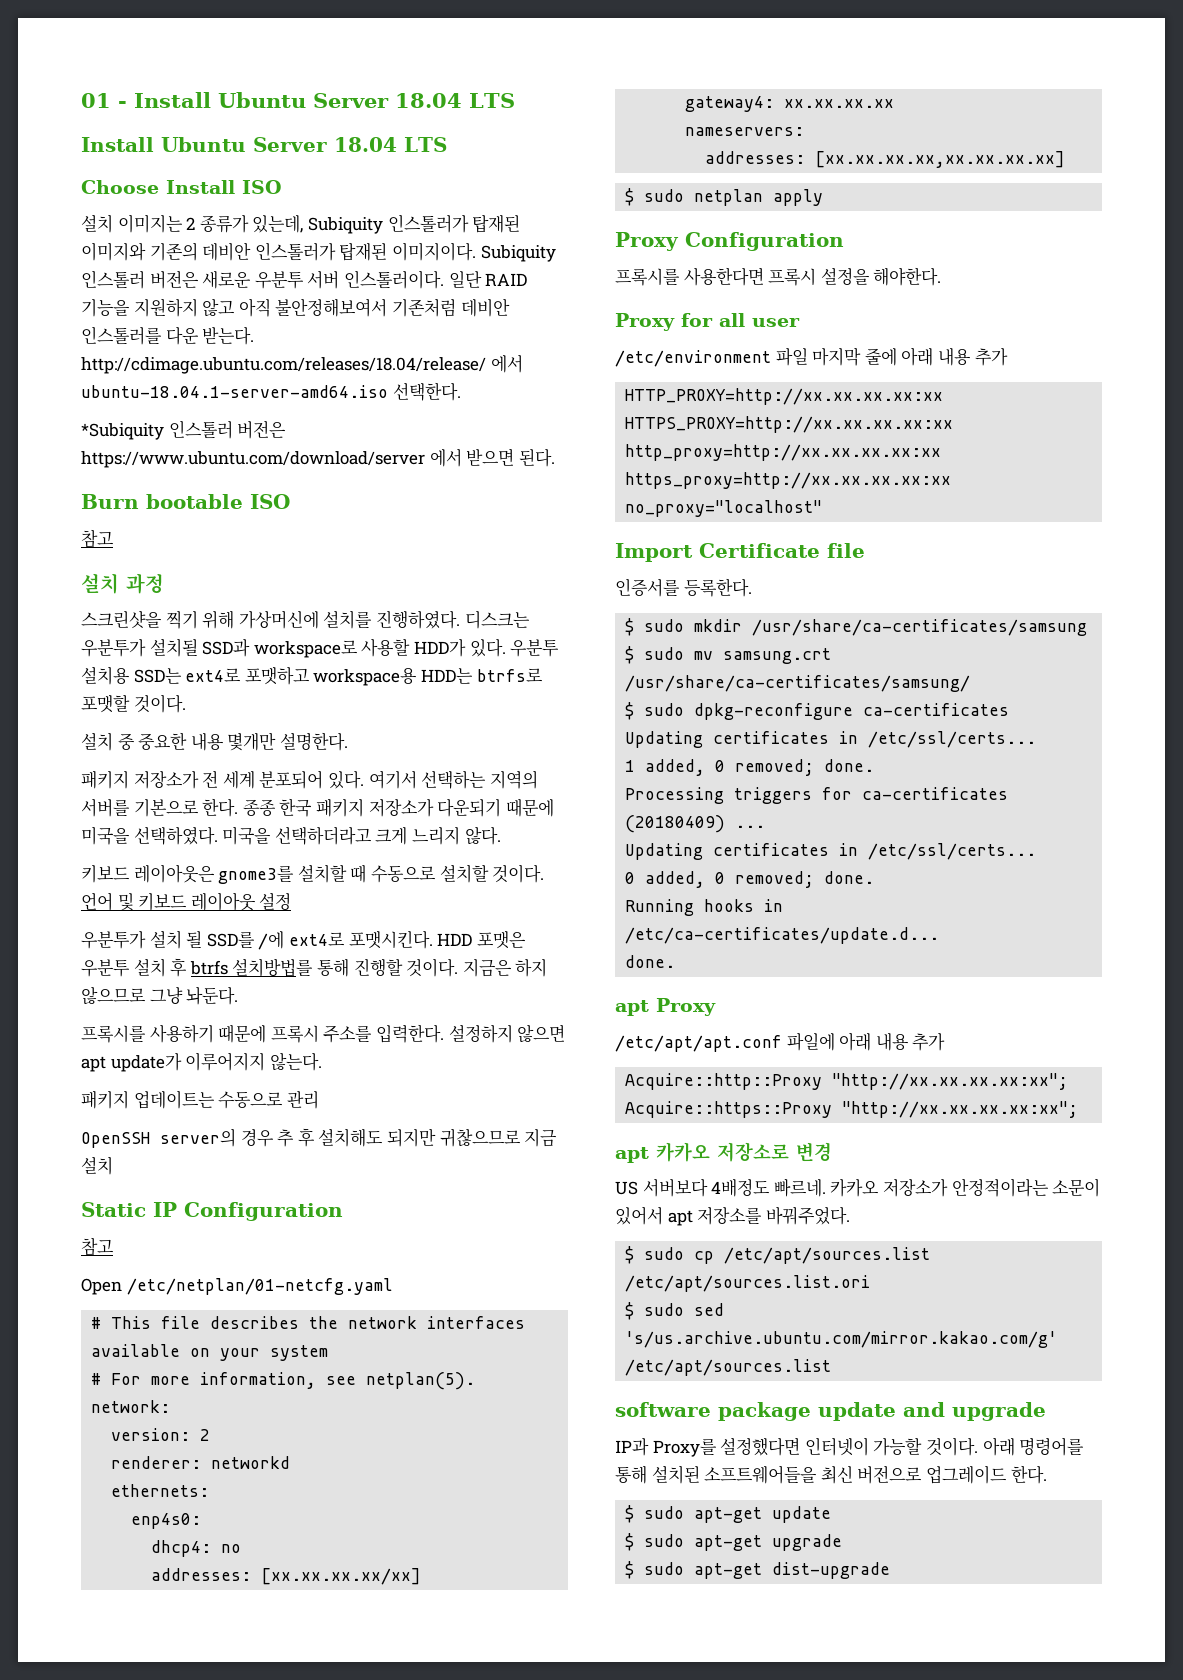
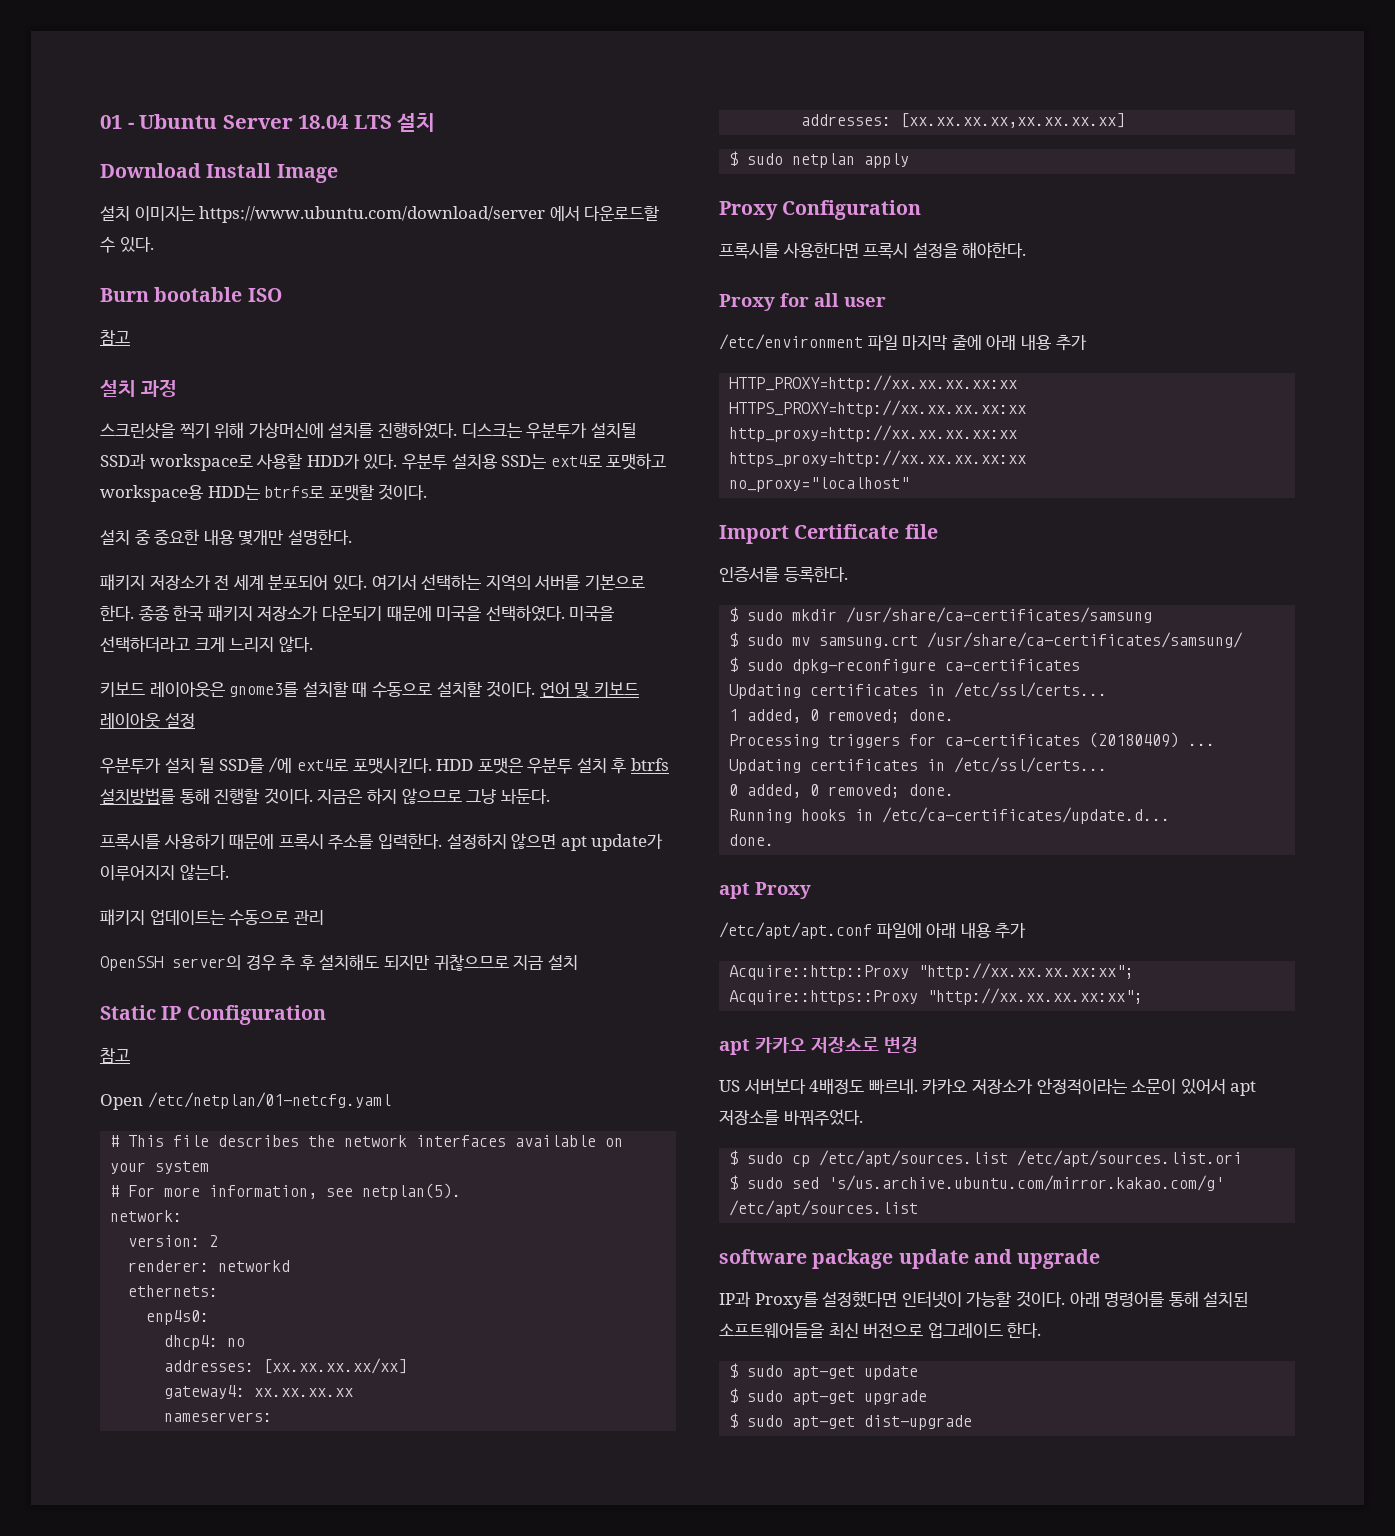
[134,92,515,108] [81,137,447,152] [81,180,282,194] [81,214,521,234] [81,242,556,262] [81,270,528,289] [81,298,510,317] [81,326,255,345] [81,354,523,374] [81,382,461,401] [81,420,287,440] [81,448,555,468] Install Ubuntu Server 18.04 LTS // Install Ubuntu Server 18.04 LTS // Choose Install ISO // 설치 이미지는 2 종류가 있는데, Subiquity 인스톨러가 탑재된 이미지와 기존의 데비안 인스톨러가 탑재된 이미지이다. Subiquity 인스톨러 버전은 새로운 우분투 서버 인스톨러이다. 일단 RAID 기능을 지원하지 않고 아직 불안정해보여서 기존처럼 데비안 인스톨러를 다운 받는다. http://cdimage.ubuntu.com/releases/18.04/release/ 에서 ubuntu-18.04.1-server-amd64.iso 선택한다. // *Subiquity 인스톨러 버전은 https://www.ubuntu.com/download/server 에서 받으면 된다. -> [139,113,436,132] [100,163,338,183] [100,205,660,223] [100,237,154,253] Ubuntu Server 18.04 LTS 설치 // Download Install Image // 설치 이미지는 https://www.ubuntu.com/download/server 에서 다운로드할 수 있다.

